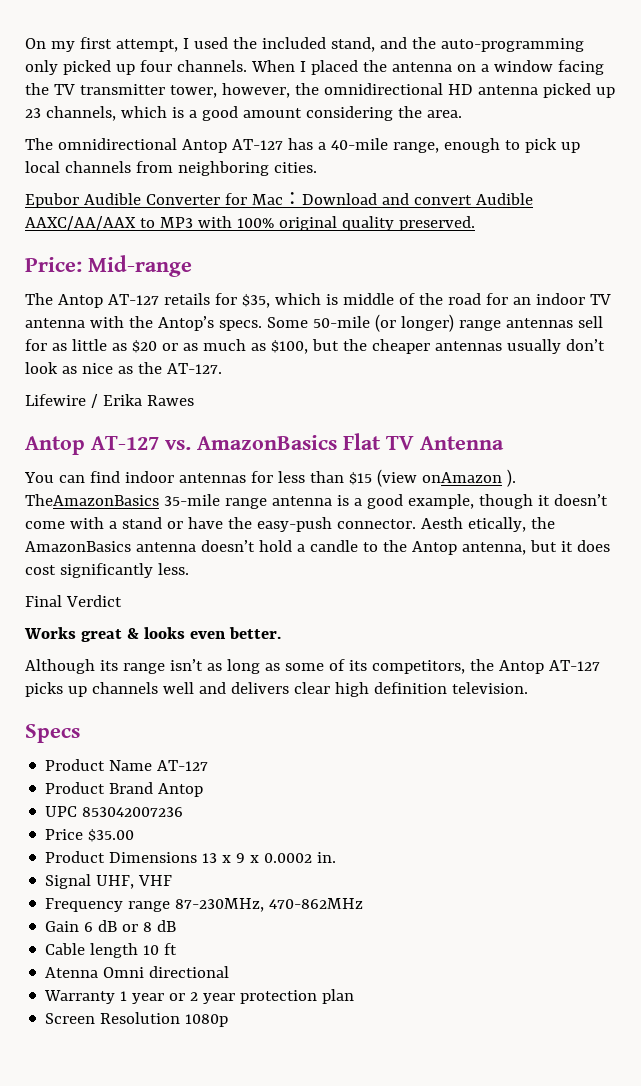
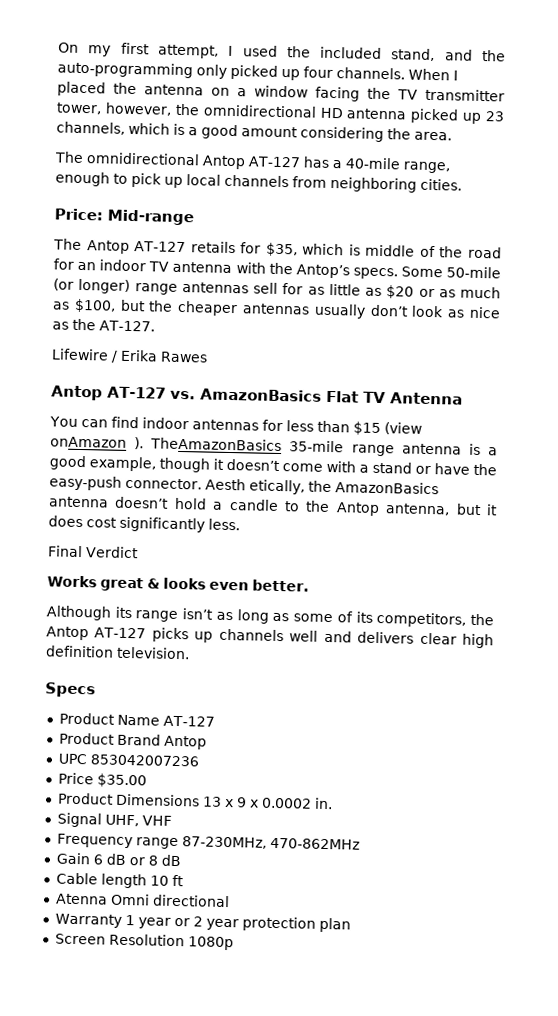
[25,192,533,208] [25,216,475,231] // Epubor Audible Converter for Mac：Download and convert Audible AAXC/AA/AAX to MP3 with 100% original quality preserved. -> (462, 184) none

